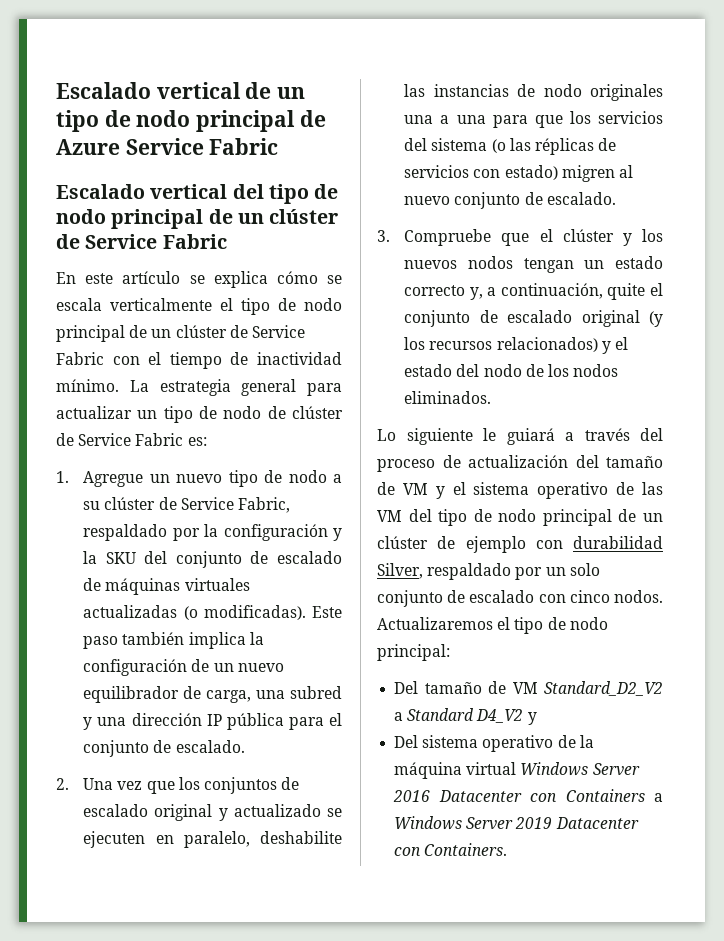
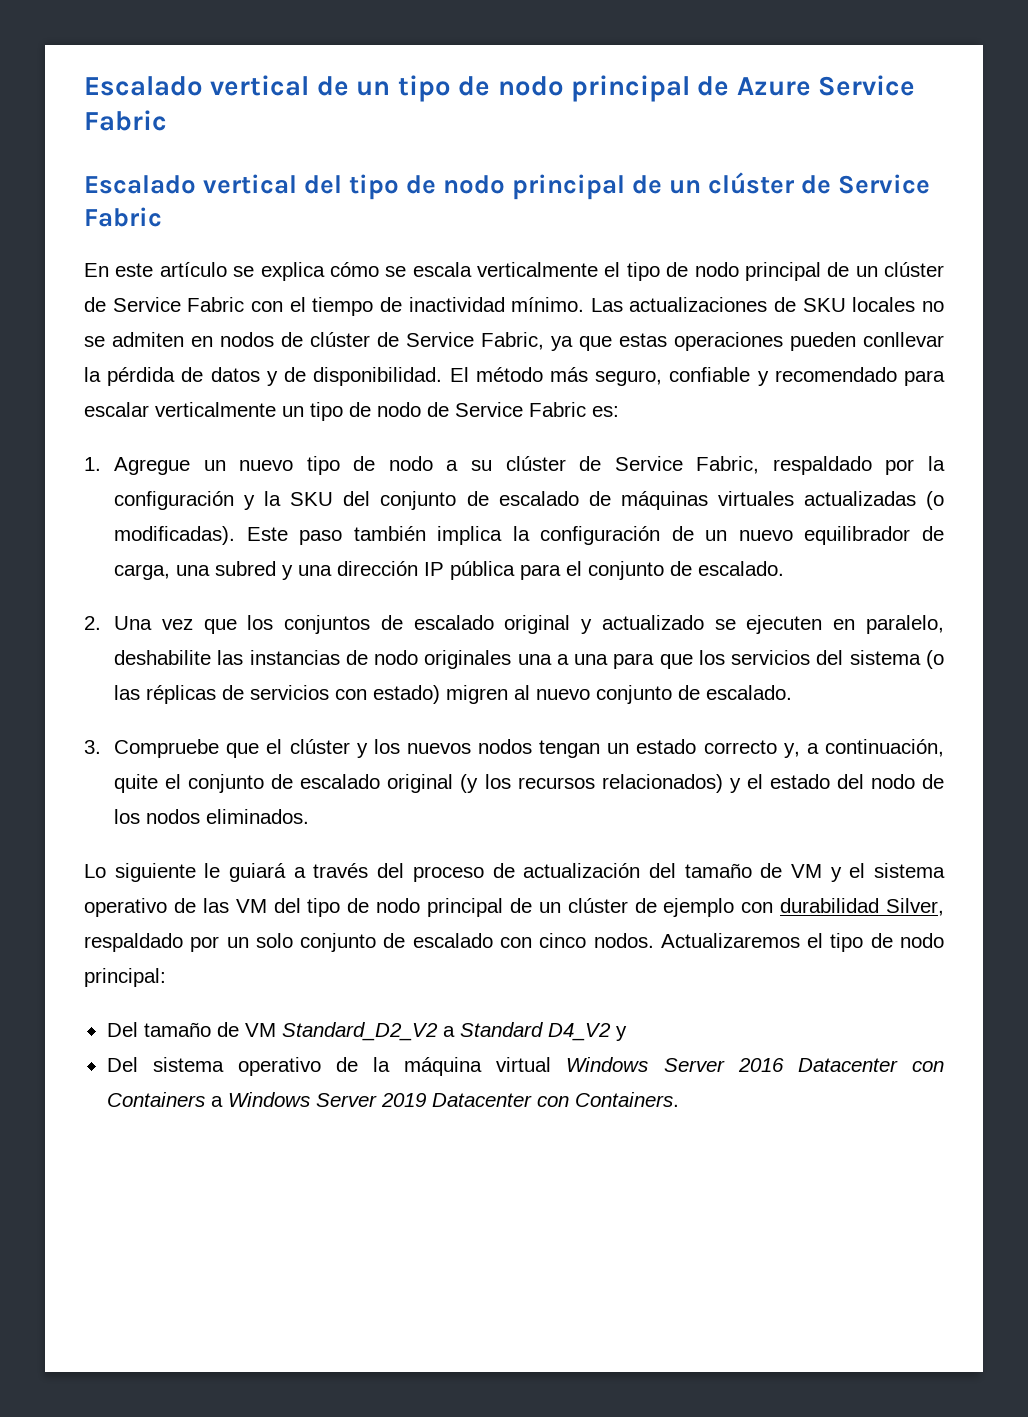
[129,379,342,396] [56,406,132,419] La estrategia general para actualizar -> [590,297,944,312] [84,332,944,351] [84,367,945,386] [84,402,276,417] Las actualizaciones de SKU locales no se admiten en nodos de clúster de Service Fabric, ya que estas operaciones pueden conllevar la pérdida de datos y de disponibilidad. El método más seguro, confiable y recomendado para escalar verticalmente
[292,406,343,419] [56,433,74,446] clúster de -> (449, 409) none

